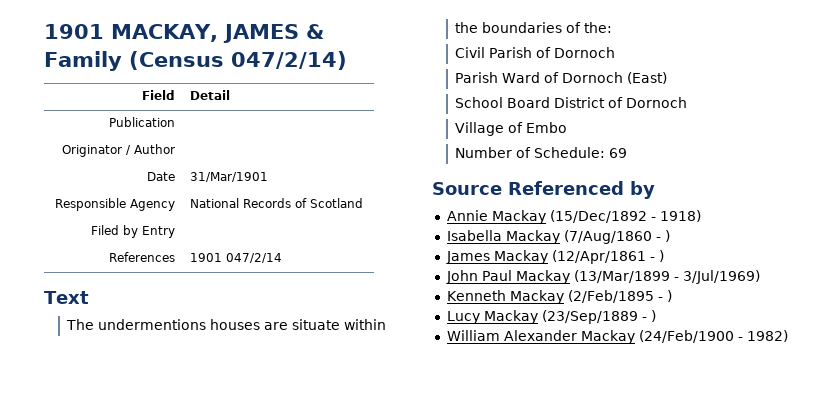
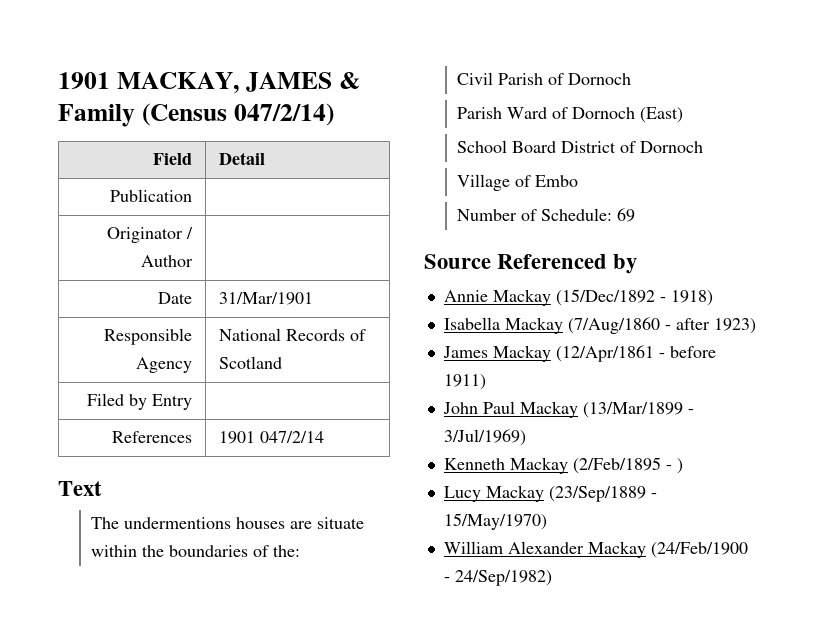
[664,230,670,242] ) -> [675,318,756,334] after 1923)
[658,250,664,262] ) -> [669,346,716,358] [443,374,486,390] before 1911)
[650,310,656,322] ) -> [443,513,547,530] 15/May/1970)
[746,330,788,342] 1982) -> [454,570,552,586] 24/Sep/1982)

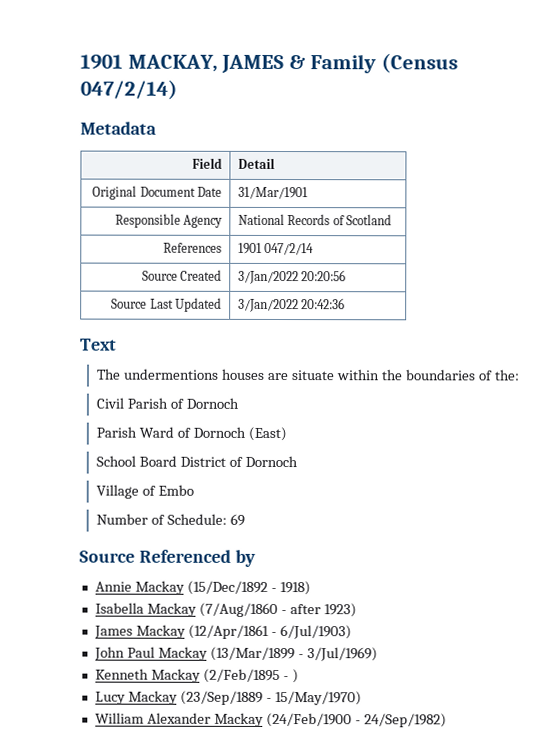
(334, 114) none -> [80,121,157,135] // Metadata
[110,189,193,202] [107,227,194,243] [141,255,194,267] Publication | // Originator / Author | // -> [92,185,196,200] Original Document
[87,393,193,410] // Filed by Entry | -> (393, 220) none
(324, 437) none -> [141,269,223,281] [237,270,347,285] [111,297,223,312] [237,298,346,313] // Source Created | 3/Jan/2022 20:20:56 // Source Last Updated | 3/Jan/2022 20:42:36
[669,346,716,358] [443,374,486,390] before 1911) -> [279,625,352,640] 6/Jul/1903)

